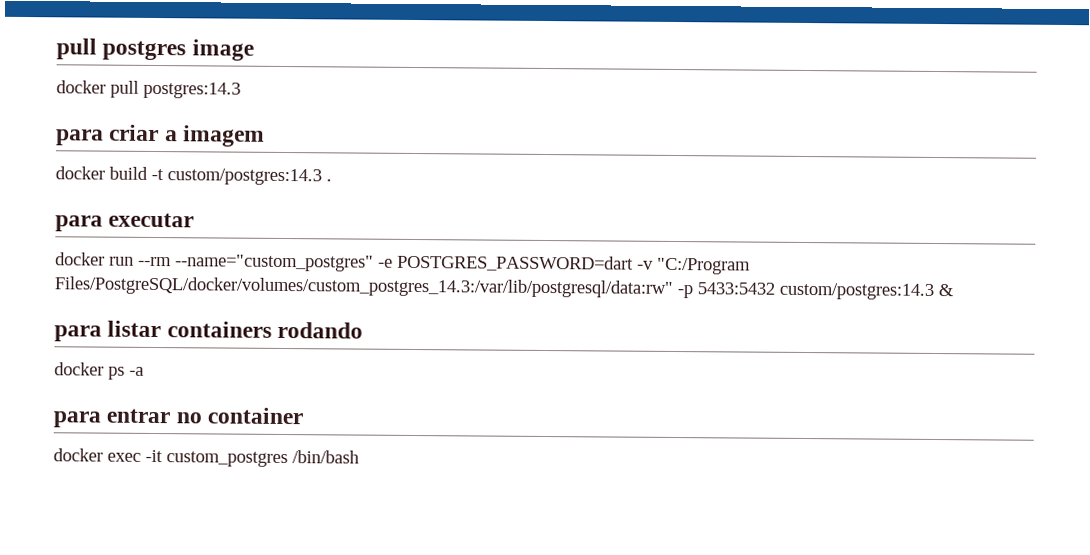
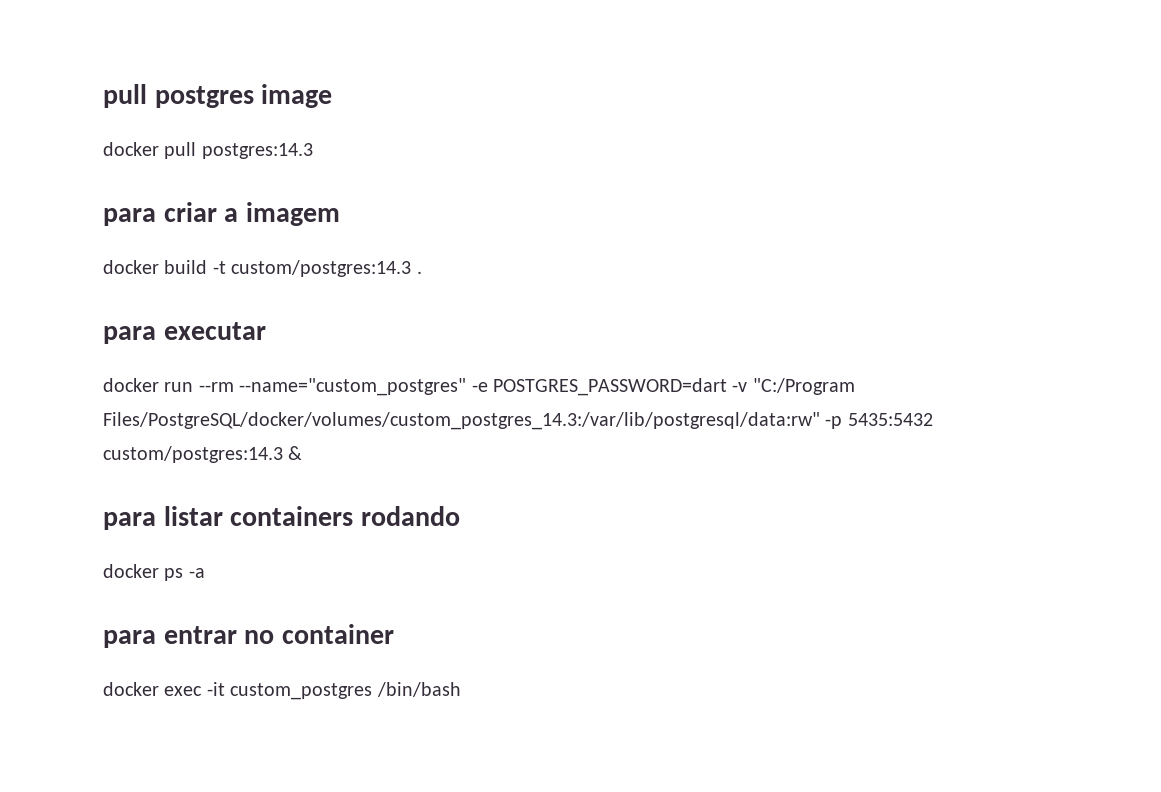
[697,282,775,295] 5433:5432 -> [847,413,933,426] 5435:5432

